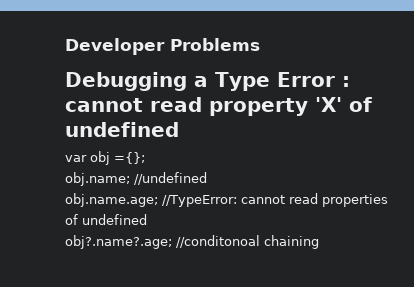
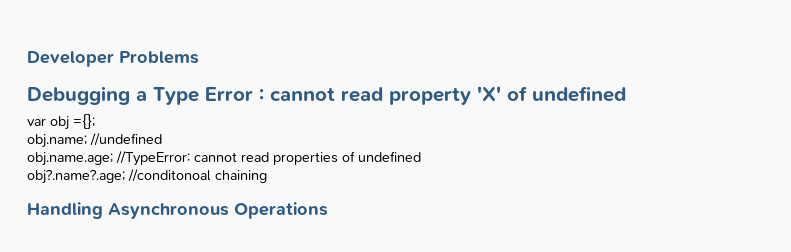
(319, 242) none -> [27,202,328,219] // Handling Asynchronous Operations

